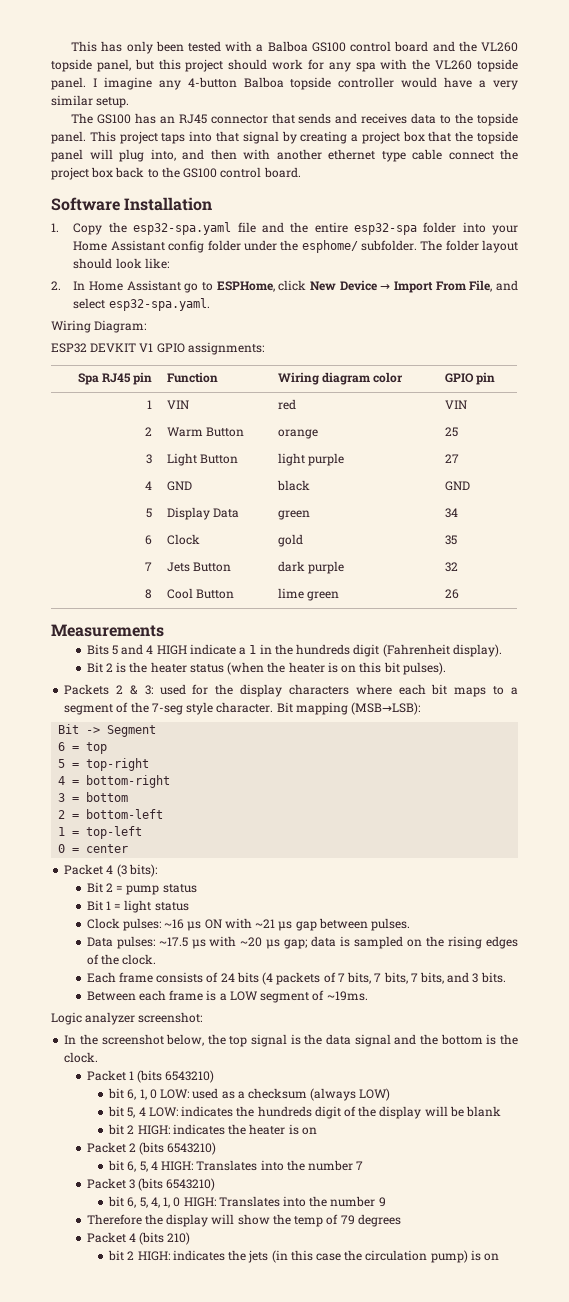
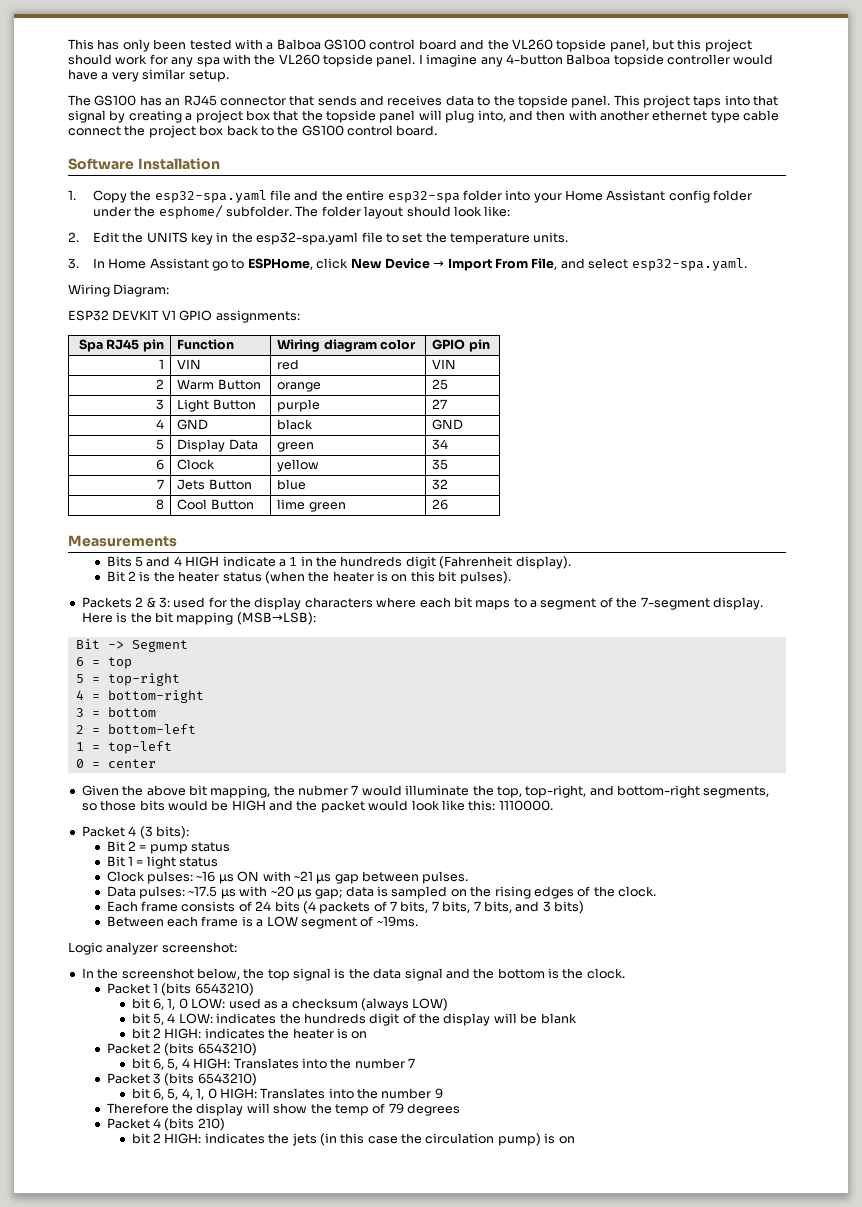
(61, 285) none -> [92,232,569,245] [68,258,79,269] Edit the UNITS key in the esp32-spa.yaml file to set the temperature units. // 3.
[277,453,305,466] light -> (256, 404) none
[277,534,303,547] gold -> [277,459,320,472] yellow
[277,561,344,574] dark purple -> [277,479,307,490] blue
[151,702,293,715] 7-seg style character. Bit -> [640,597,763,610] [81,612,173,623] 7-segment display. Here is the bit
(129, 848) none -> [81,785,770,798] [81,800,553,813] // Given the above bit mapping, the nubmer 7 would illuminate the top, top-right, and bottom-right segments, so those bits would be HIGH and the packet would look like this: 1110000.
[480,972,506,983] bits. -> [554,901,585,914] bits)

